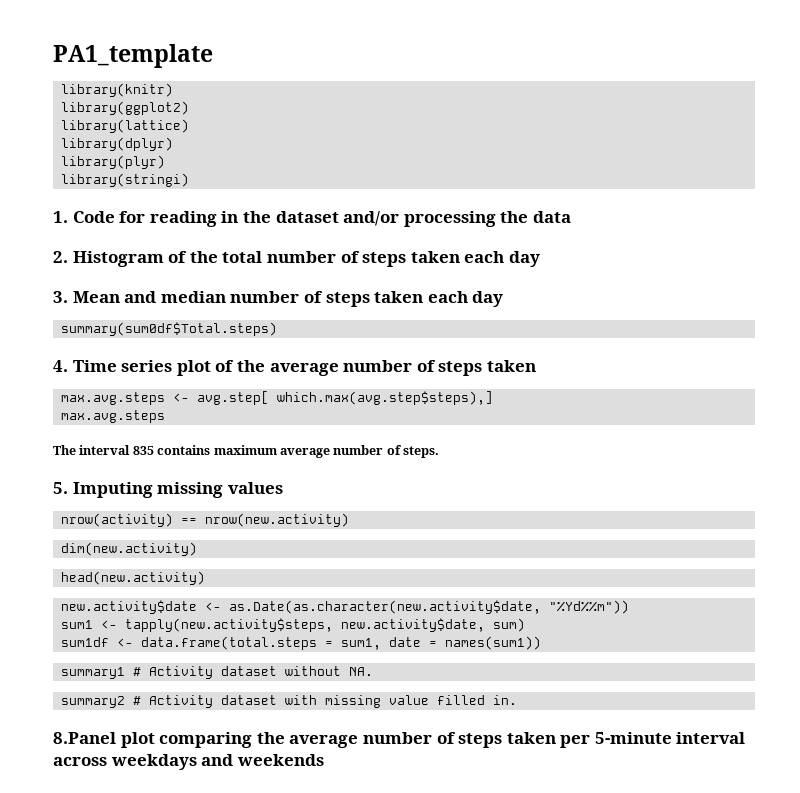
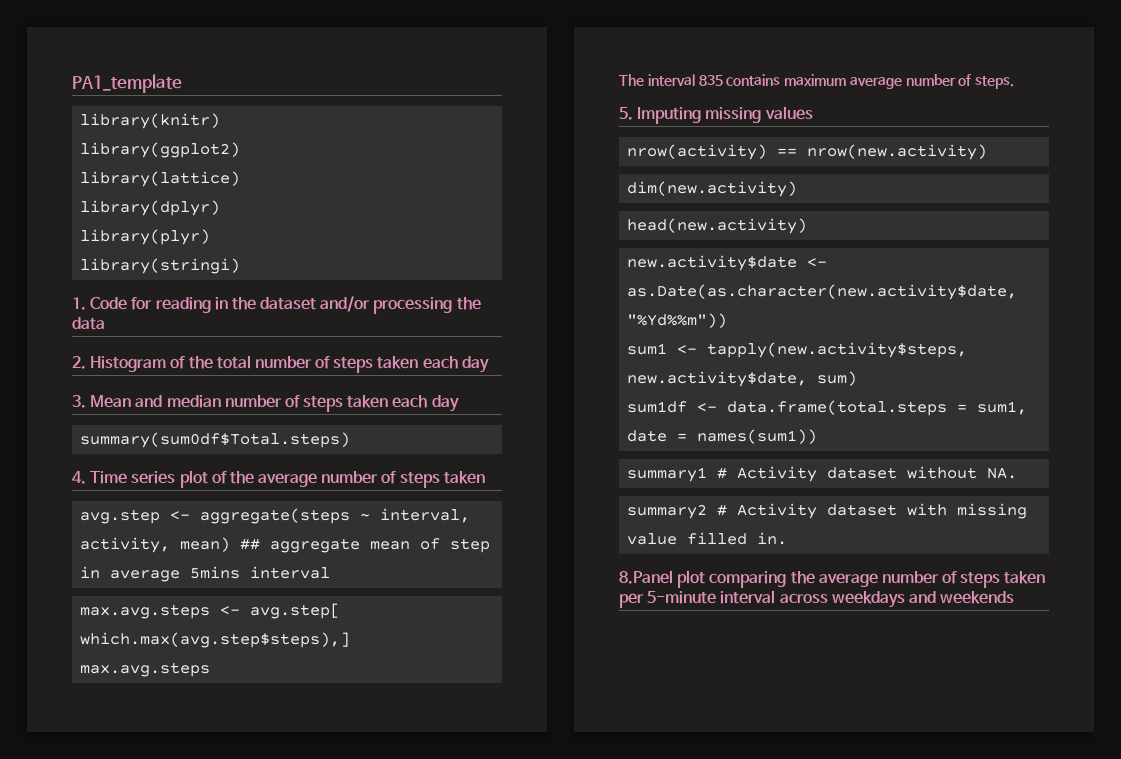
(536, 366) none -> [80,508,471,524] [80,537,491,553] [80,566,331,582] // avg.step <- aggregate(steps ~ interval, activity, mean) ## aggregate mean of step in average 5mins interval

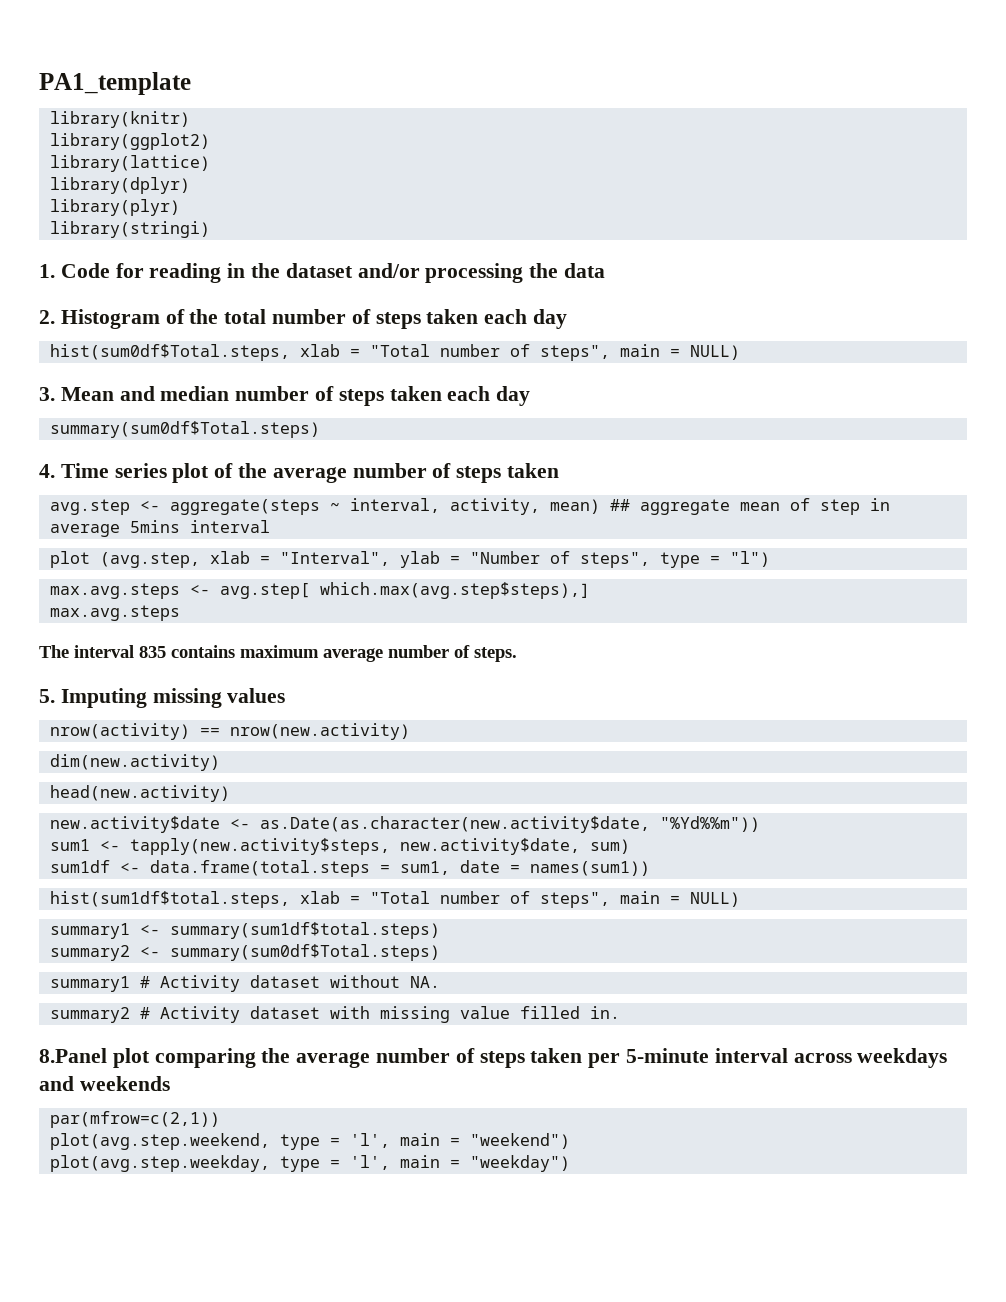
(489, 364) none -> [50,344,741,361] // hist(sum0df$Total.steps, xlab = "Total number of steps", main = NULL)
(331, 572) none -> [50,551,771,568] // plot (avg.step, xlab = "Interval", ylab = "Number of steps", type = "l")
(818, 436) none -> [50,891,741,908] [50,922,441,939] [50,944,441,961] // hist(sum1df$total.steps, xlab = "Total number of steps", main = NULL) // summary1 <- summary(sum1df$total.steps) // summary2 <- summary(sum0df$Total.steps)
(1015, 597) none -> [50,1111,221,1128] [50,1133,571,1150] [50,1155,571,1172] // par(mfrow=c(2,1)) // plot(avg.step.weekend, type = 'l', main = "weekend") // plot(avg.step.weekday, type = 'l', main = "weekday")

